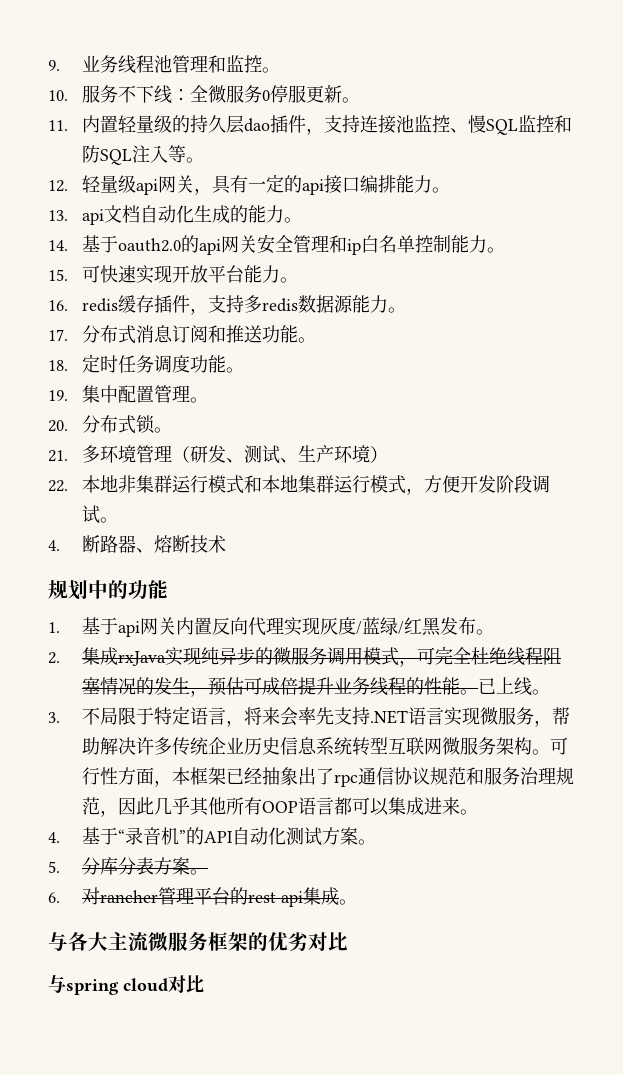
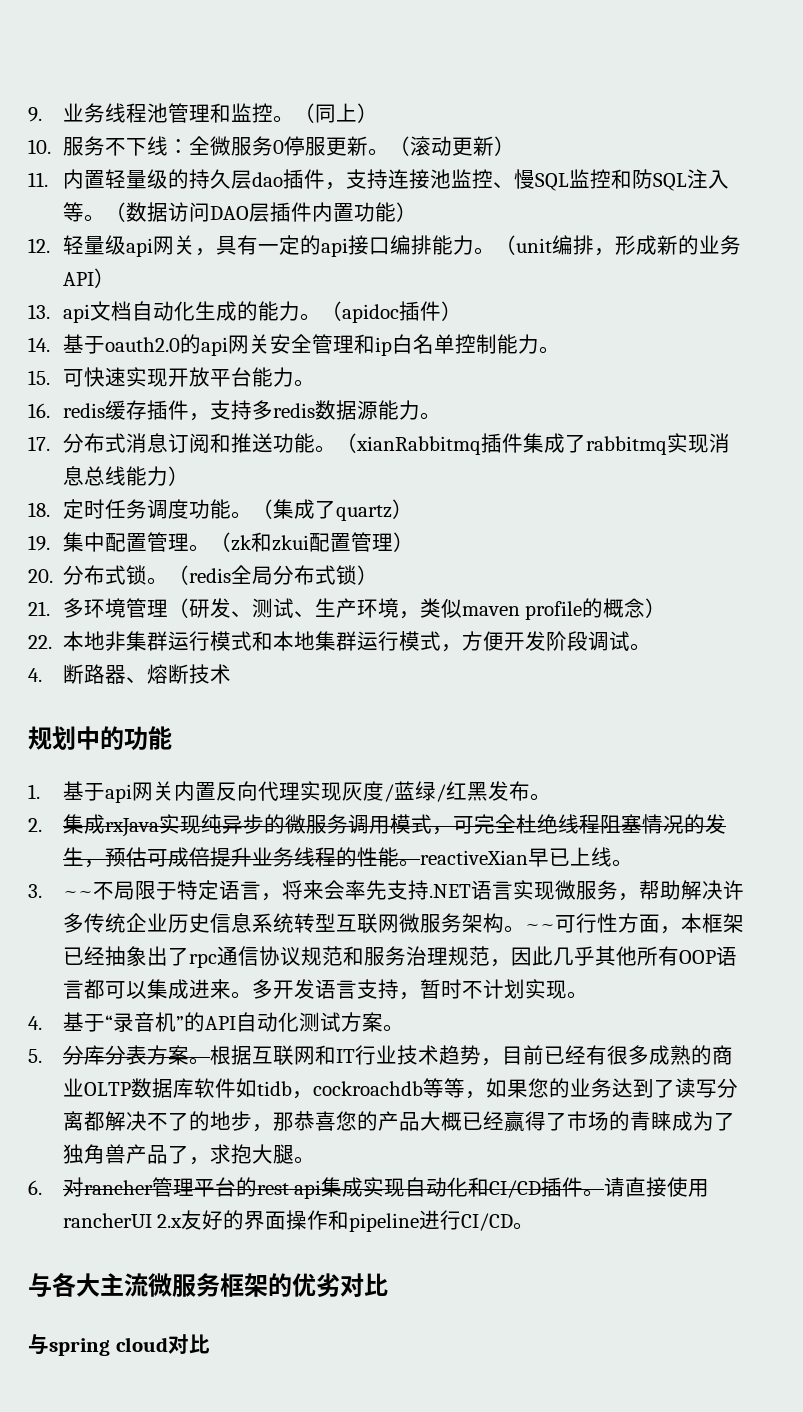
(280, 70) none -> [293,103,378,123] （同上）
(360, 100) none -> [388,136,515,156] （滚动更新）
(204, 160) none -> [104,202,417,222] （数据访问DAO层插件内置功能）
(450, 190) none -> [494,235,741,256] [62,268,115,288] （unit编排，形成新的业务API）
(302, 220) none -> [320,301,462,323] （apidoc插件）
(316, 340) none -> [335,433,730,455] [62,466,189,486] （xianRabbitmq插件集成了rabbitmq实现消息总线能力）
(244, 370) none -> [251,499,413,521] （集成了quartz）
(208, 400) none -> [209,532,414,552] （zk和zkui配置管理）
(172, 430) none -> [168,565,379,585] （redis全局分布式锁）
(370, 454) none -> [398,598,646,620] ，类似maven profile的概念
(478, 692) none -> [419,848,549,867] reactiveXian早
(60, 717) none -> [62,891,93,898] ~~
(550, 752) none -> [524,924,555,931] ~~
(478, 812) none -> [251,979,588,1000] 多开发语言支持，暂时不计划实现。
(208, 872) none -> [209,1045,733,1066] [62,1078,738,1099] [62,1111,735,1132] [62,1144,315,1165] 根据互联网和IT行业技术趋势，目前已经有很多成熟的商业OLTP数据库软件如tidb，cockroachdb等等，如果您的业务达到了读写分离都解决不了的地步，那恭喜您的产品大概已经赢得了市场的青睐成为了独角兽产品了，求抱大腿。
(339, 896) none -> [363,1177,710,1198] [62,1210,514,1232] 实现自动化和CI/CD插件。请直接使用rancherUI 2.x友好的界面操作和pipeline进行CI/CD

